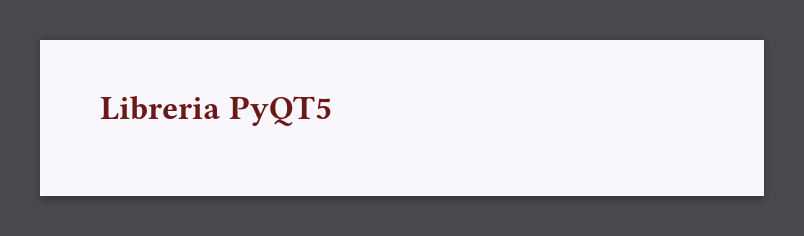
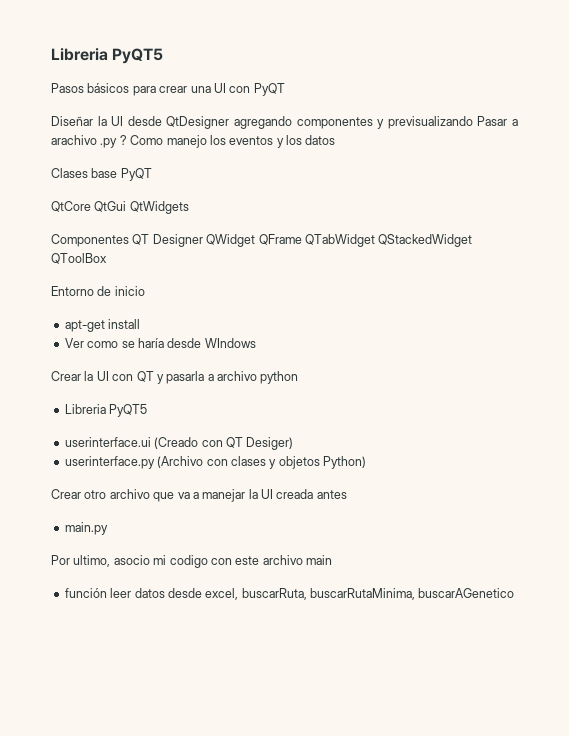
[100,96,333,126] Libreria PyQT5 -> [51,48,164,64] [51,83,285,96] [51,116,518,129] [51,135,336,148] [51,168,152,181] [51,201,189,214] [51,234,473,247] [51,253,107,264] [51,286,145,296] [64,319,141,332] [64,338,256,348] [51,371,299,384] [64,404,148,417] [64,437,294,450] [64,456,366,469] [51,489,347,502] [64,522,108,535] [51,555,332,568] [64,588,515,600] Libreria PyQT5 // Pasos básicos para crear una UI con PyQT // Diseñar la UI desde QtDesigner agregando componentes y previsualizando Pasar a arachivo .py ? Como manejo los eventos y los datos // Clases base PyQT // QtCore QtGui QtWidgets // Componentes QT Designer QWidget QFrame QTabWidget QStackedWidget QToolBox // Entorno de inicio // apt-get install // Ver como se haría desde WIndows // Crear la UI con QT y pasarla a archivo python // Libreria PyQT5 // userinterface.ui (Creado con QT Desiger) // userinterface.py (Archivo con clases y objetos Python) // Crear otro archivo que va a manejar la UI creada antes // main.py // Por ultimo, asocio mi codigo con este archivo main // función leer datos desde excel, buscarRuta, buscarRutaMinima, buscarAGenetico

